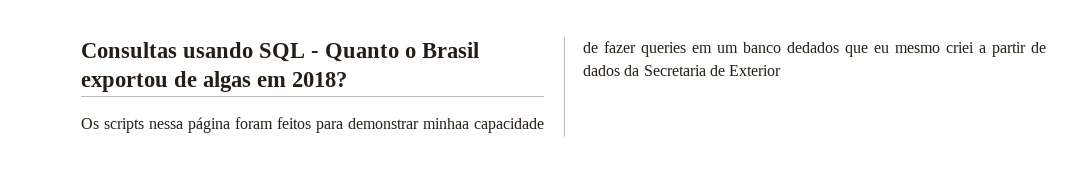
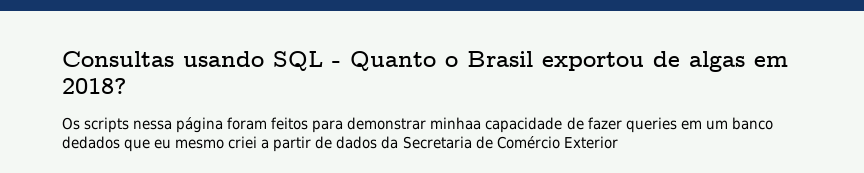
(725, 70) none -> [496,136,560,149] Comércio

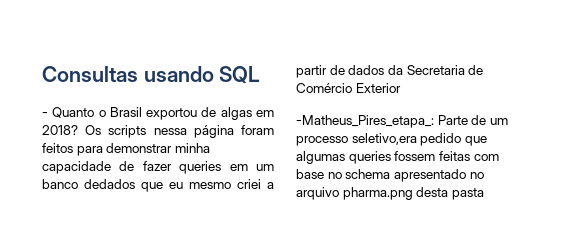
(323, 61) none -> (261, 75) //
(126, 86) // -> (78, 130) none
[430,117,482,130] minhaa -> [174,143,210,153] minha
(618, 142) none -> [296,115,508,128] [296,133,487,146] [296,151,499,164] [296,169,484,182] [296,187,484,200] // -Matheus_Pires_etapa_: Parte de um processo seletivo,era pedido que algumas queries fossem feitas com base no schema apresentado no arquivo pharma.png desta pasta

